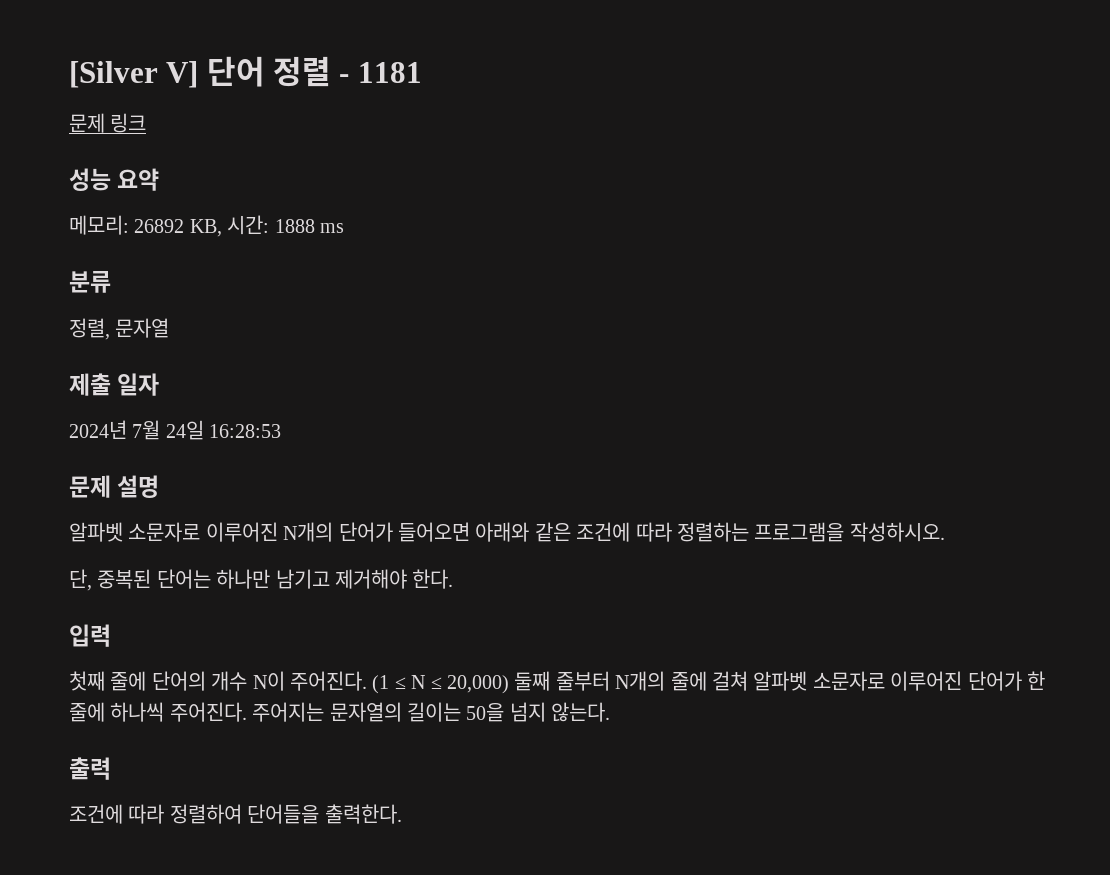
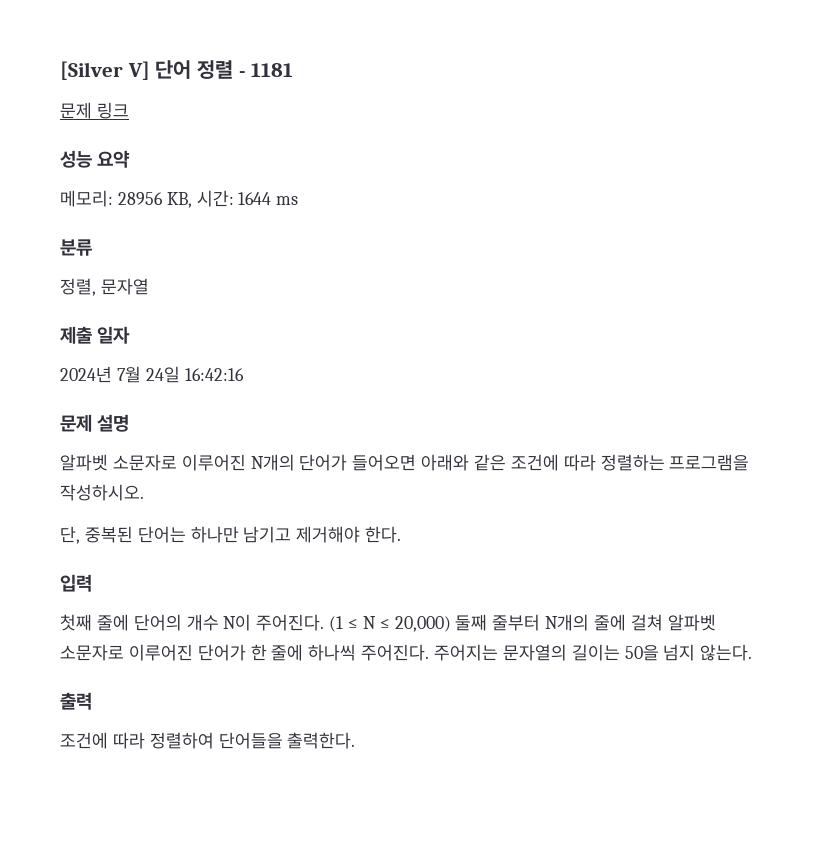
[134,219,185,233] 26892 -> [117,192,163,205] 28956
[274,219,315,233] 1888 -> [238,192,272,205] 1644
[209,424,282,438] 16:28:53 -> [184,368,244,381] 16:42:16

